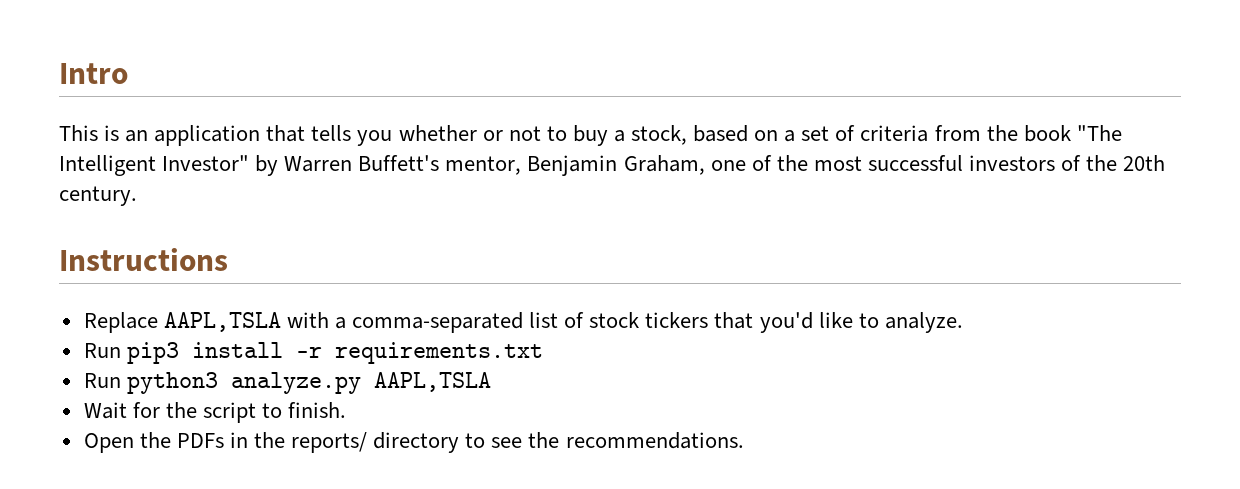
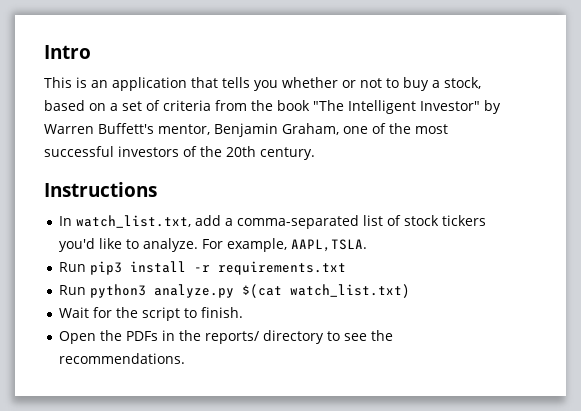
[83,312,329,333] Replace AAPL,TSLA with -> [58,215,221,228] In watch_list.txt, add
[714,312,754,329] that -> (486, 220) none
(963, 322) none -> [201,238,367,252] For example, AAPL,TSLA.
[373,372,491,392] AAPL,TSLA -> [241,284,410,298] $(cat watch_list.txt)

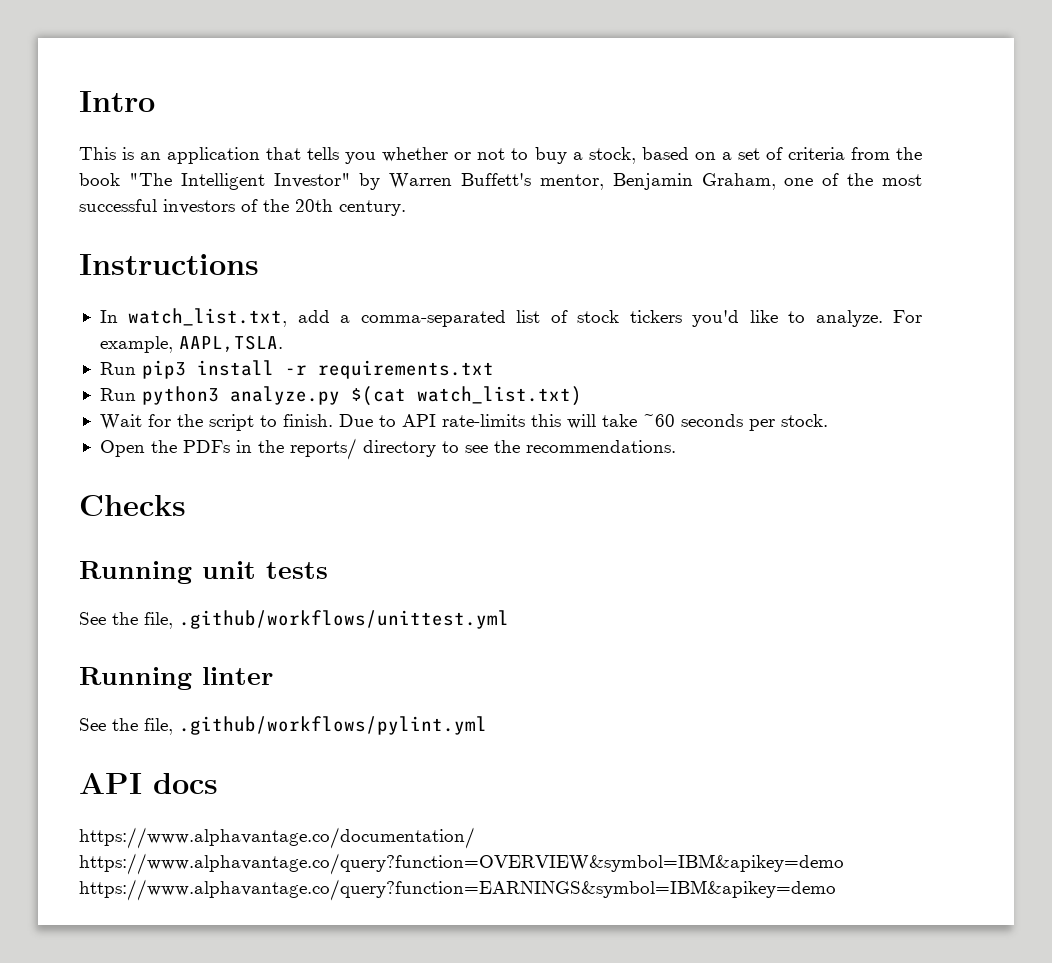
(243, 312) none -> [338,414,828,431] Due to API rate-limits this will take ~60 seconds per stock.
(185, 358) none -> [79,495,186,516] [79,561,328,584] [79,610,509,629] [79,667,273,690] [79,716,487,735] [79,773,218,794] [79,827,475,849] [79,853,844,875] [79,879,836,901] // Checks // Running unit tests // See the file, .github/workflows/unittest.yml // Running linter // See the file, .github/workflows/pylint.yml // API docs // https://www.alphavantage.co/documentation/ https://www.alphavantage.co/query?function=OVERVIEW&symbol=IBM&apikey=demo https://www.alphavantage.co/query?function=EARNINGS&symbol=IBM&apikey=demo

